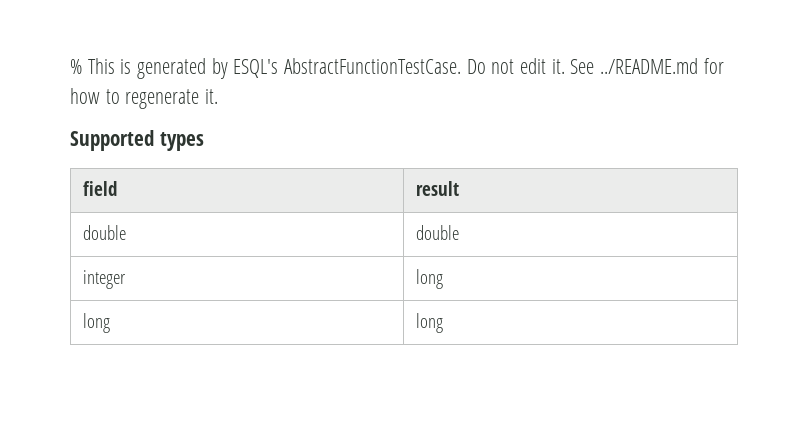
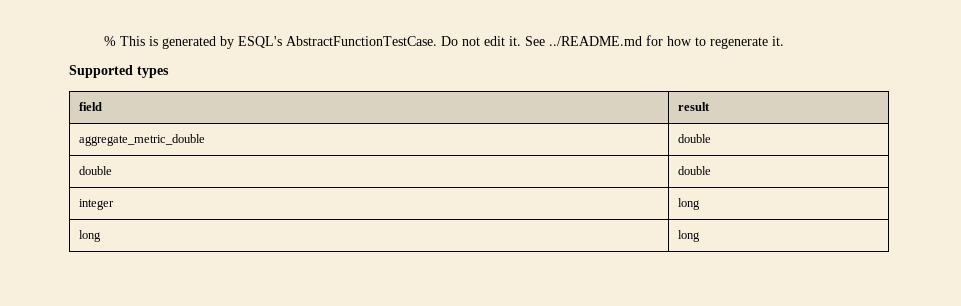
(460, 188) none -> [79,134,206,146] [678,134,712,143] // aggregate_metric_double | double

